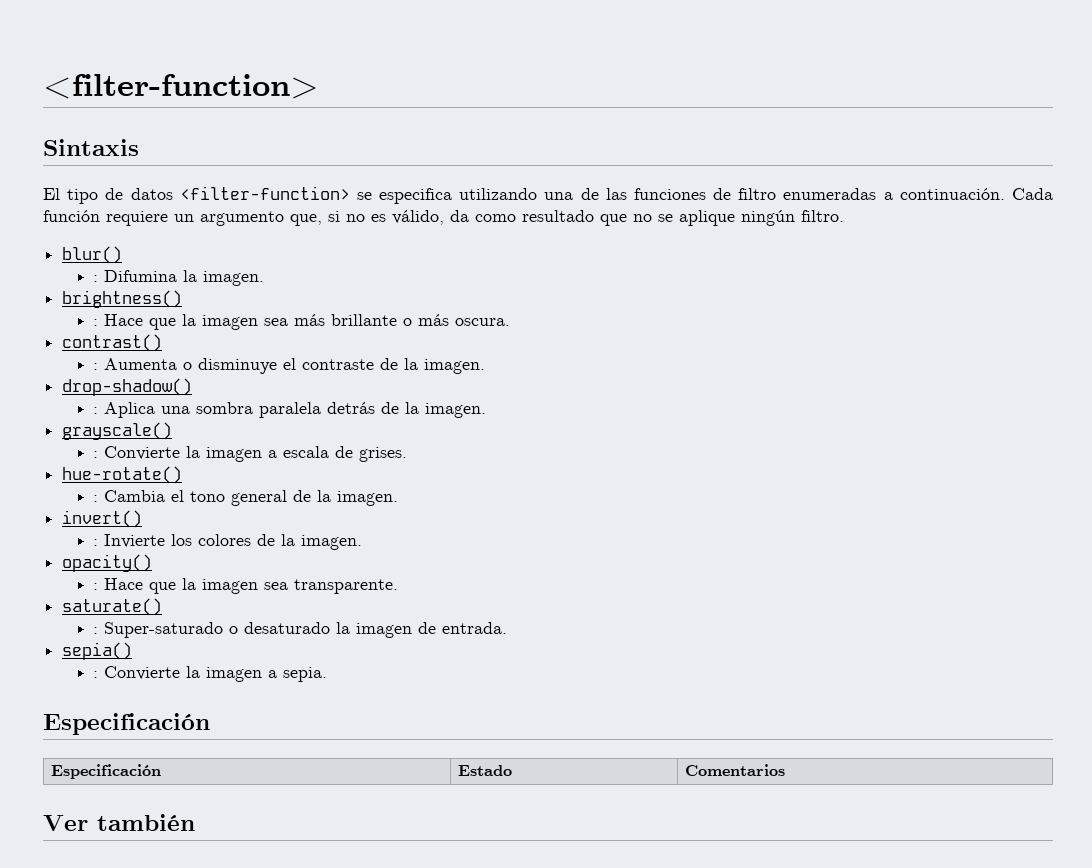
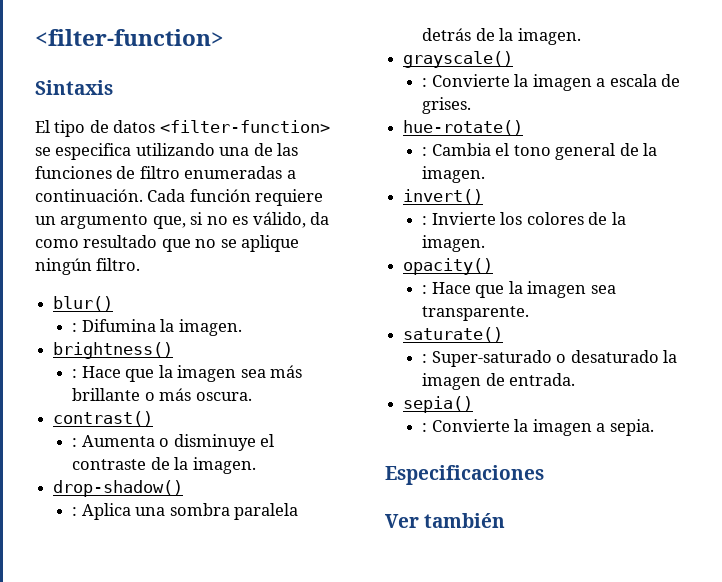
[43,713,210,735] [50,764,161,779] [457,765,512,776] [684,764,785,776] Especificación // Especificación | Estado | Comentarios -> [385,465,544,485] Especificaciones

